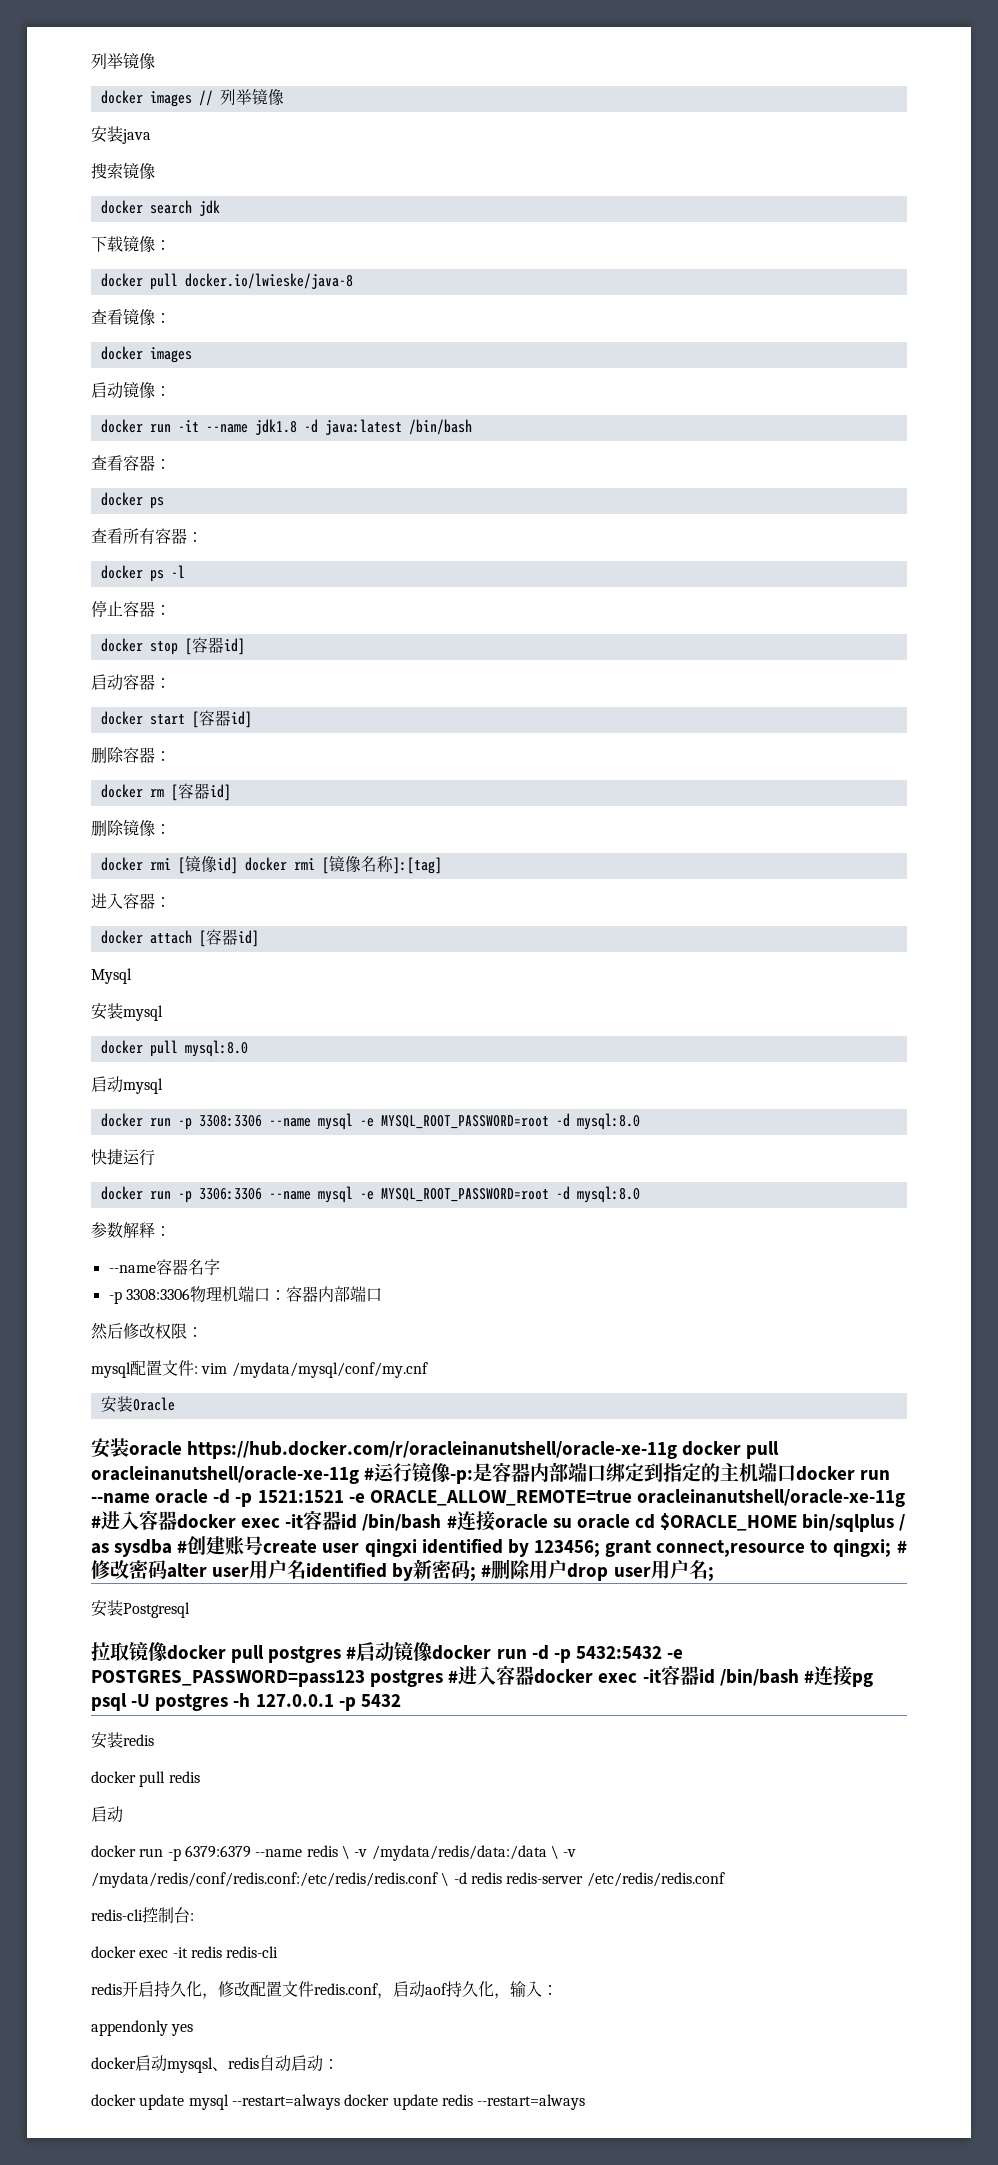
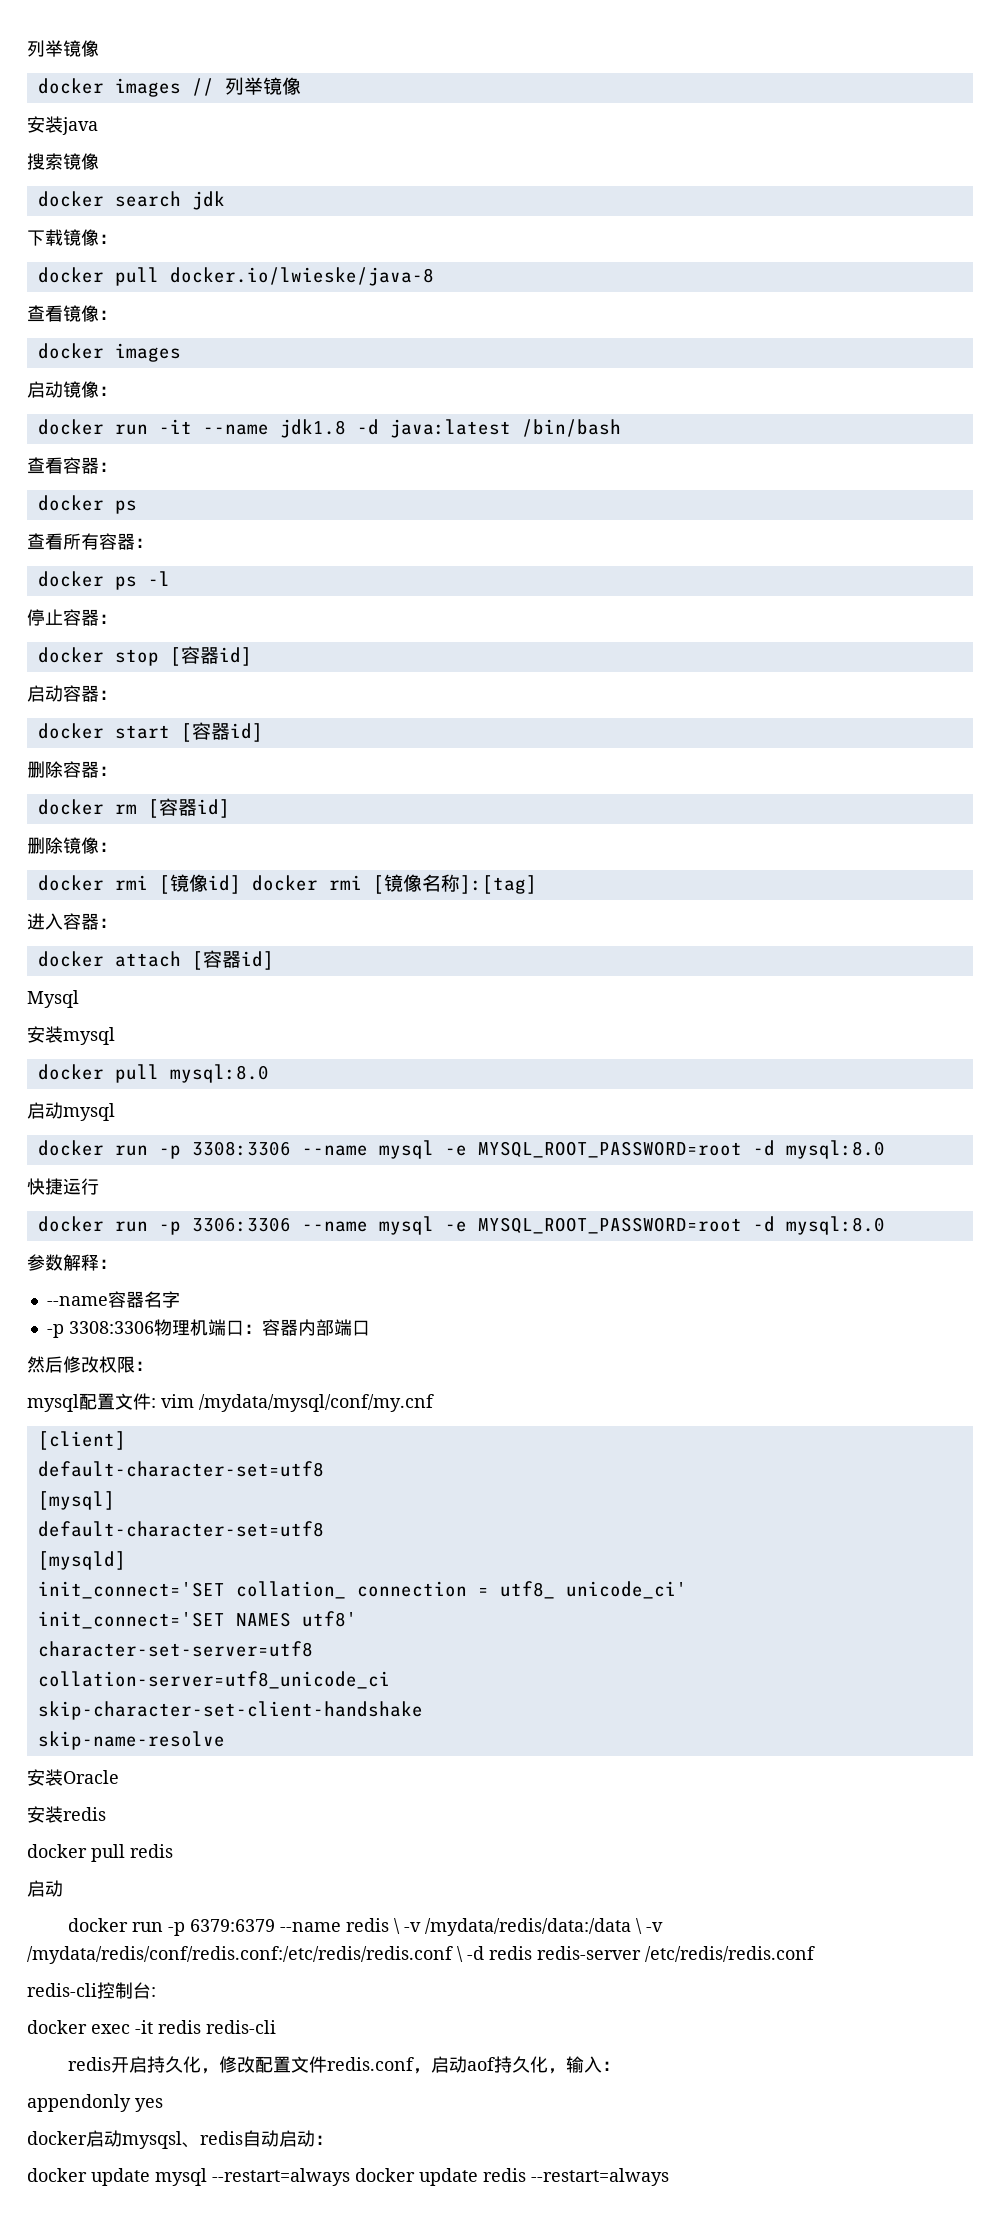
[100,1396,175,1413] [91,1438,780,1459] [91,1462,891,1484] [91,1489,905,1507] [91,1511,906,1532] [91,1535,907,1557] [91,1559,714,1581] [91,1600,190,1618] [91,1642,684,1663] [91,1666,873,1687] [91,1693,401,1711] 安装Oracle // 安装oracle https://hub.docker.com/r/oracleinanutshell/oracle-xe-11g docker pull oracleinanutshell/oracle-xe-11g #运行镜像-p:是容器内部端口绑定到指定的主机端口docker run --name oracle -d -p 1521:1521 -e ORACLE_ALLOW_REMOTE=true oracleinanutshell/oracle-xe-11g #进入容器docker exec -it容器id /bin/bash #连接oracle su oracle cd $ORACLE_HOME bin/sqlplus / as sysdba #创建账号create user qingxi identified by 123456; grant connect,resource to qingxi; #修改密码alter user用户名identified by新密码; #删除用户drop user用户名; // 安装Postgresql // 拉取镜像docker pull postgres #启动镜像docker run -d -p 5432:5432 -e POSTGRES_PASSWORD=pass123 postgres #进入容器docker exec -it容器id /bin/bash #连接pg psql -U postgres -h 127.0.0.1 -p 5432 -> [37,1431,126,1450] [37,1461,324,1477] [37,1491,115,1510] [37,1521,324,1537] [37,1551,126,1570] [37,1581,687,1599] [37,1611,357,1629] [37,1641,313,1657] [37,1671,390,1689] [37,1701,423,1720] [37,1731,225,1750] [27,1769,119,1786] [client] // default-character-set=utf8 // [mysql] // default-character-set=utf8 // [mysqld] // init_connect='SET collation_ connection = utf8_ unicode_ci' // init_connect='SET NAMES utf8' // character-set-server=utf8 // collation-server=utf8_unicode_ci // skip-character-set-client-handshake // skip-name-resolve // 安装Oracle

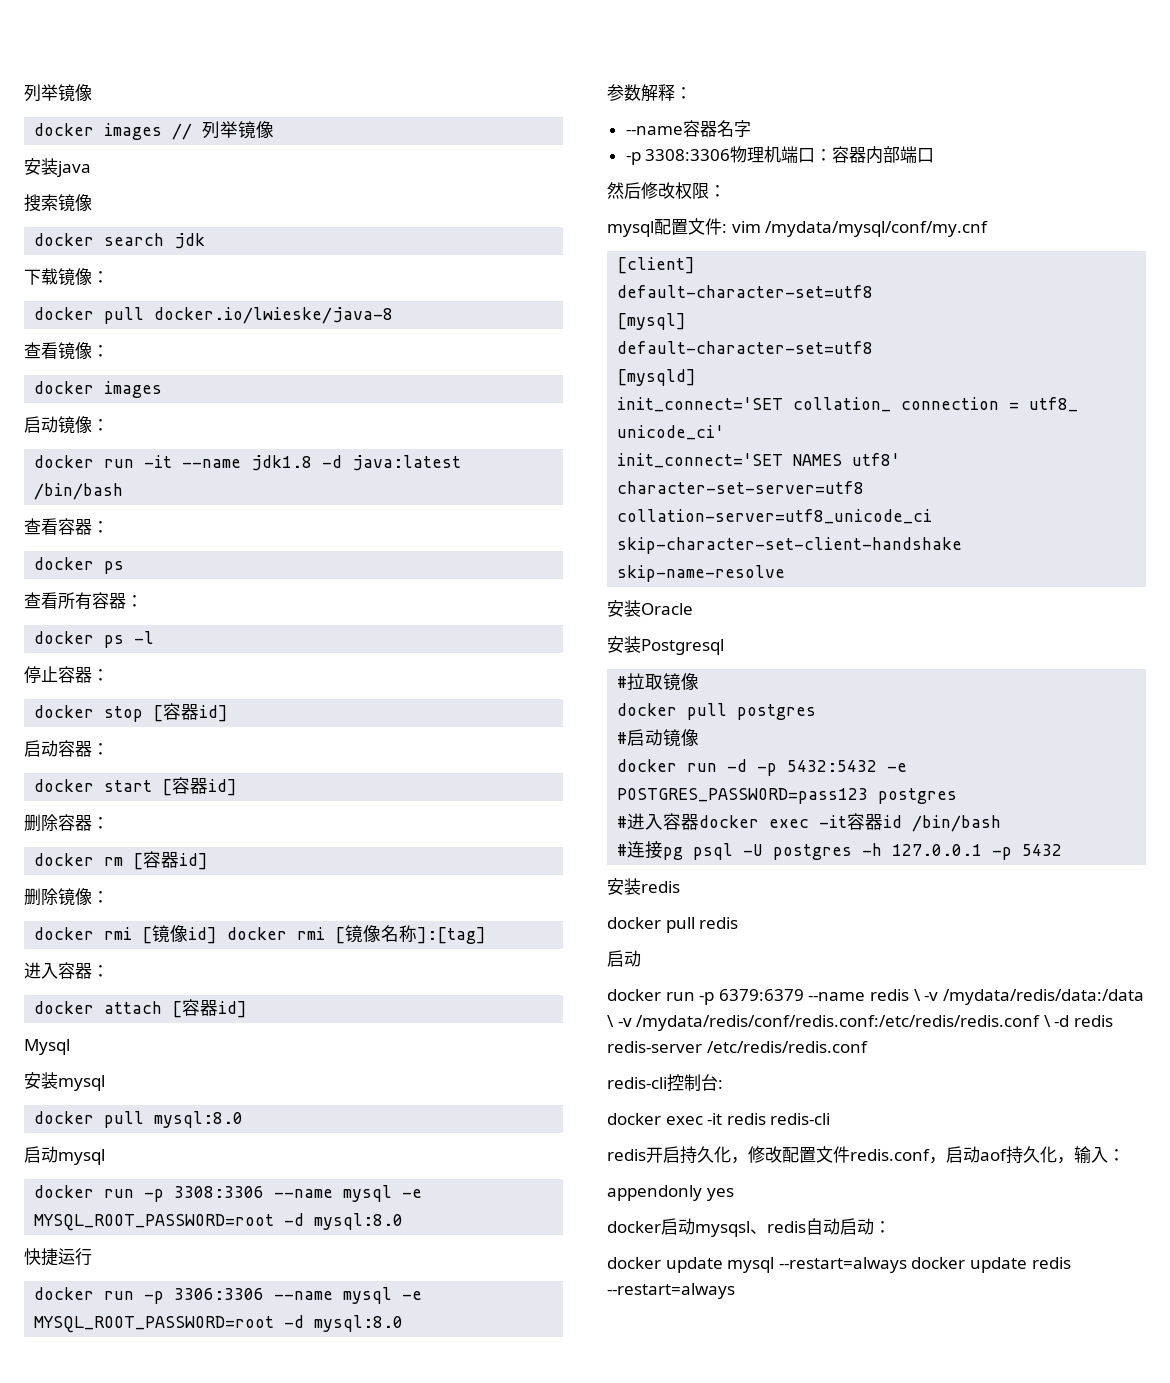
(119, 1777) none -> [607,636,724,655] [617,673,700,691] [617,703,817,720] [617,729,700,747] [617,759,908,776] [617,788,958,804] [617,813,1002,832] [617,841,1063,860] // 安装Postgresql // #拉取镜像 // docker pull postgres // #启动镜像 // docker run -d -p 5432:5432 -e POSTGRES_PASSWORD=pass123 postgres // #进入容器docker exec -it容器id /bin/bash // #连接pg psql -U postgres -h 127.0.0.1 -p 5432

